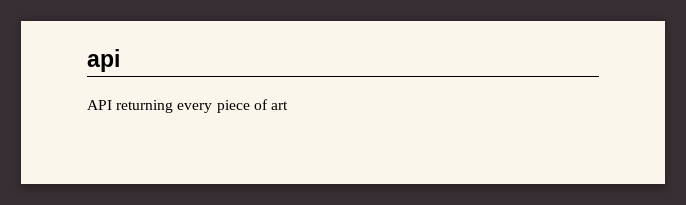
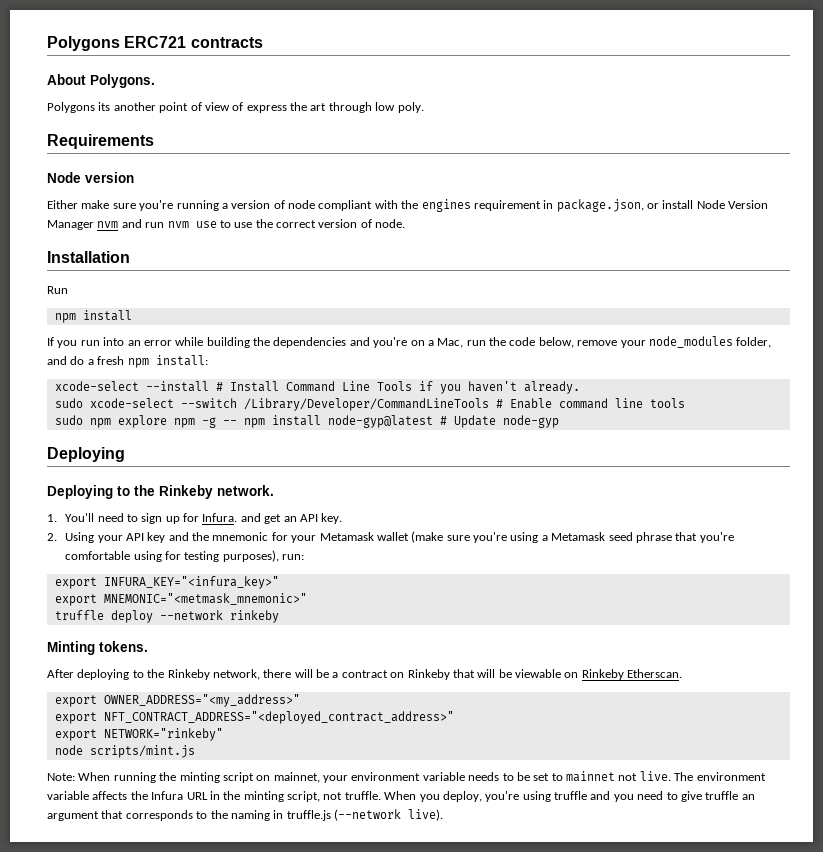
[87,49,120,72] [87,99,288,113] api // API returning every piece of art -> [47,36,263,51] [47,74,155,88] [47,102,424,113] [47,134,154,149] [47,172,134,183] [47,199,769,212] [47,219,406,230] [47,251,130,263] [47,286,68,294] [54,310,132,323] [47,336,772,348] [47,355,208,368] [54,381,580,394] [54,398,685,411] [54,415,559,428] [47,447,125,462] [47,485,274,499] [47,513,343,524] [47,531,734,543] [65,550,304,562] [54,576,279,589] [54,593,307,606] [54,610,279,623] [47,641,148,655] [47,669,683,680] [54,694,300,707] [54,711,454,724] [54,728,223,741] [54,745,195,758] [47,771,766,783] [47,791,755,802] [47,809,443,821] Polygons ERC721 contracts // About Polygons. // Polygons its another point of view of express the art through low poly. // Requirements // Node version // Either make sure you're running a version of node compliant with the engines requirement in package.json, or install Node Version Manager nvm and run nvm use to use the correct version of node. // Installation // Run // npm install // If you run into an error while building the dependencies and you're on a Mac, run the code below, remove your node_modules folder, and do a fresh npm install: // xcode-select --install # Install Command Line Tools if you haven't already. // sudo xcode-select --switch /Library/Developer/CommandLineTools # Enable command line tools // sudo npm explore npm -g -- npm install node-gyp@latest # Update node-gyp // Deploying // Deploying to the Rinkeby network. // 1. You'll need to sign up for Infura. and get an API key. // 2. Using your API key and the mnemonic for your Metamask wallet (make sure you're using a Metamask seed phrase that you're comfortable using for testing purposes), run: // export INFURA_KEY="<infura_key>" // export MNEMONIC="<metmask_mnemonic>" // truffle deploy --network rinkeby // Minting tokens. // After deploying to the Rinkeby network, there will be a contract on Rinkeby that will be viewable on Rinkeby Etherscan. // export OWNER_ADDRESS="<my_address>" // export NFT_CONTRACT_ADDRESS="<deployed_contract_address>" // export NETWORK="rinkeby" // node scripts/mint.js // Note: When running the minting script on mainnet, your environment variable needs to be set to mainnet not live. The environment variable affects the Infura URL in the minting script, not truffle. When you deploy, you're using truffle and you need to give truffle an argument that corresponds to the naming in truffle.js (--network live).

